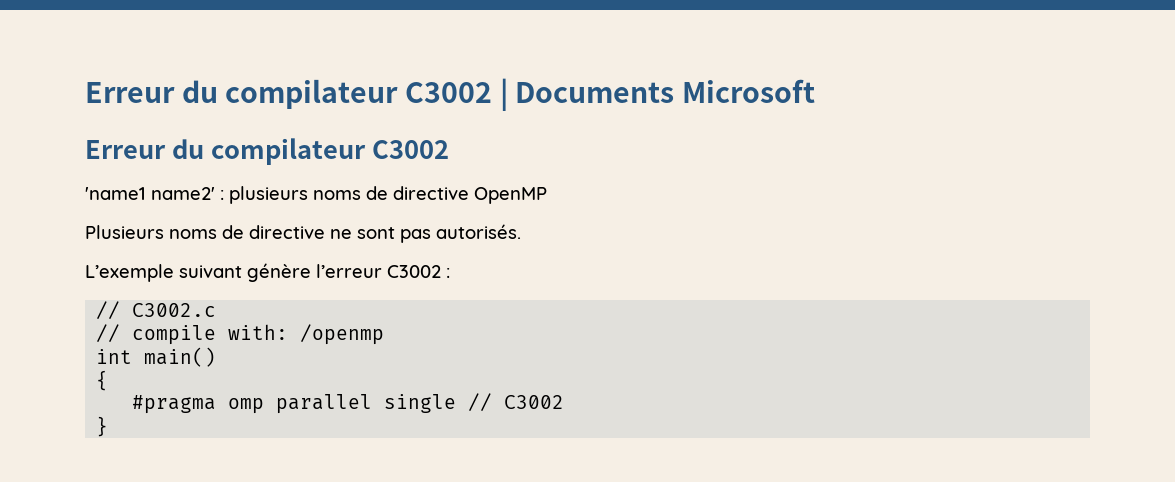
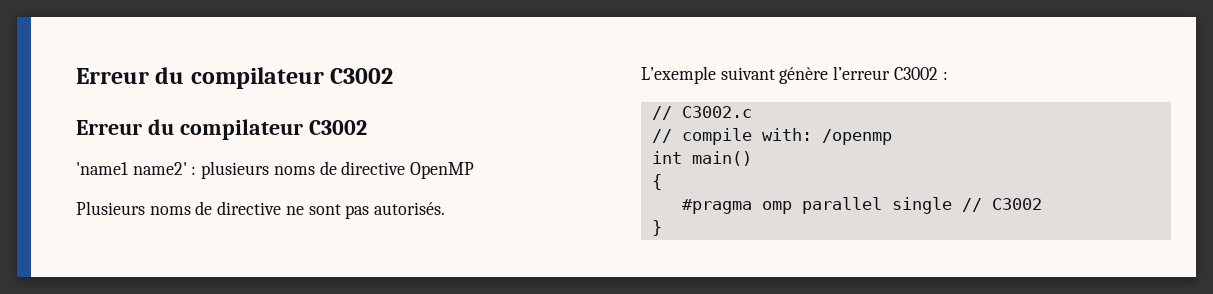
[85,78,816,111] Erreur du compilateur C3002 | Documents Microsoft -> [76,67,394,89] Erreur du compilateur C3002

